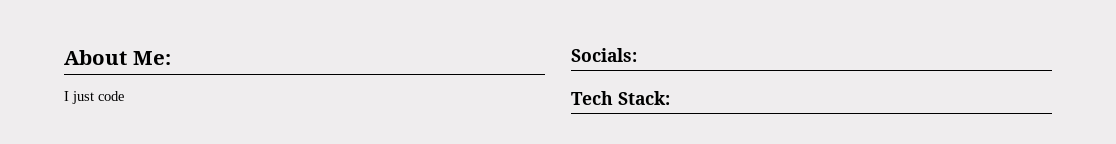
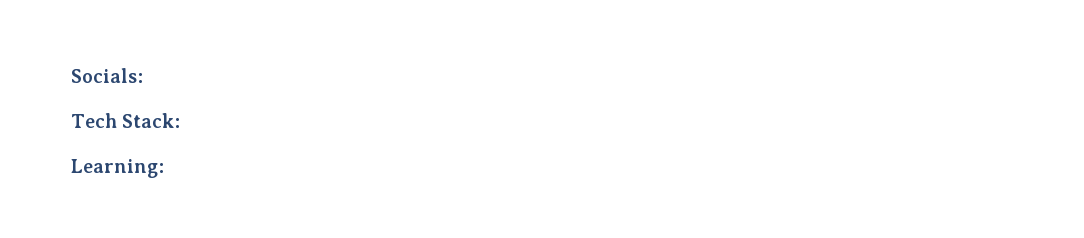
[64,50,171,65] [64,91,124,104] About Me: // I just code // -> (71, 75) none
(670, 98) none -> [71,159,164,178] // Learning:

